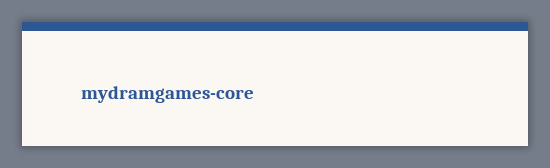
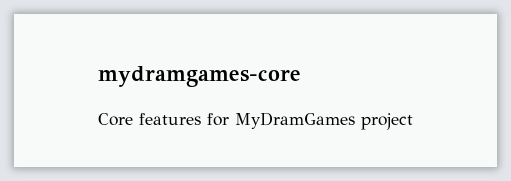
(254, 94) none -> [98,112,413,130] // Core features for MyDramGames project

